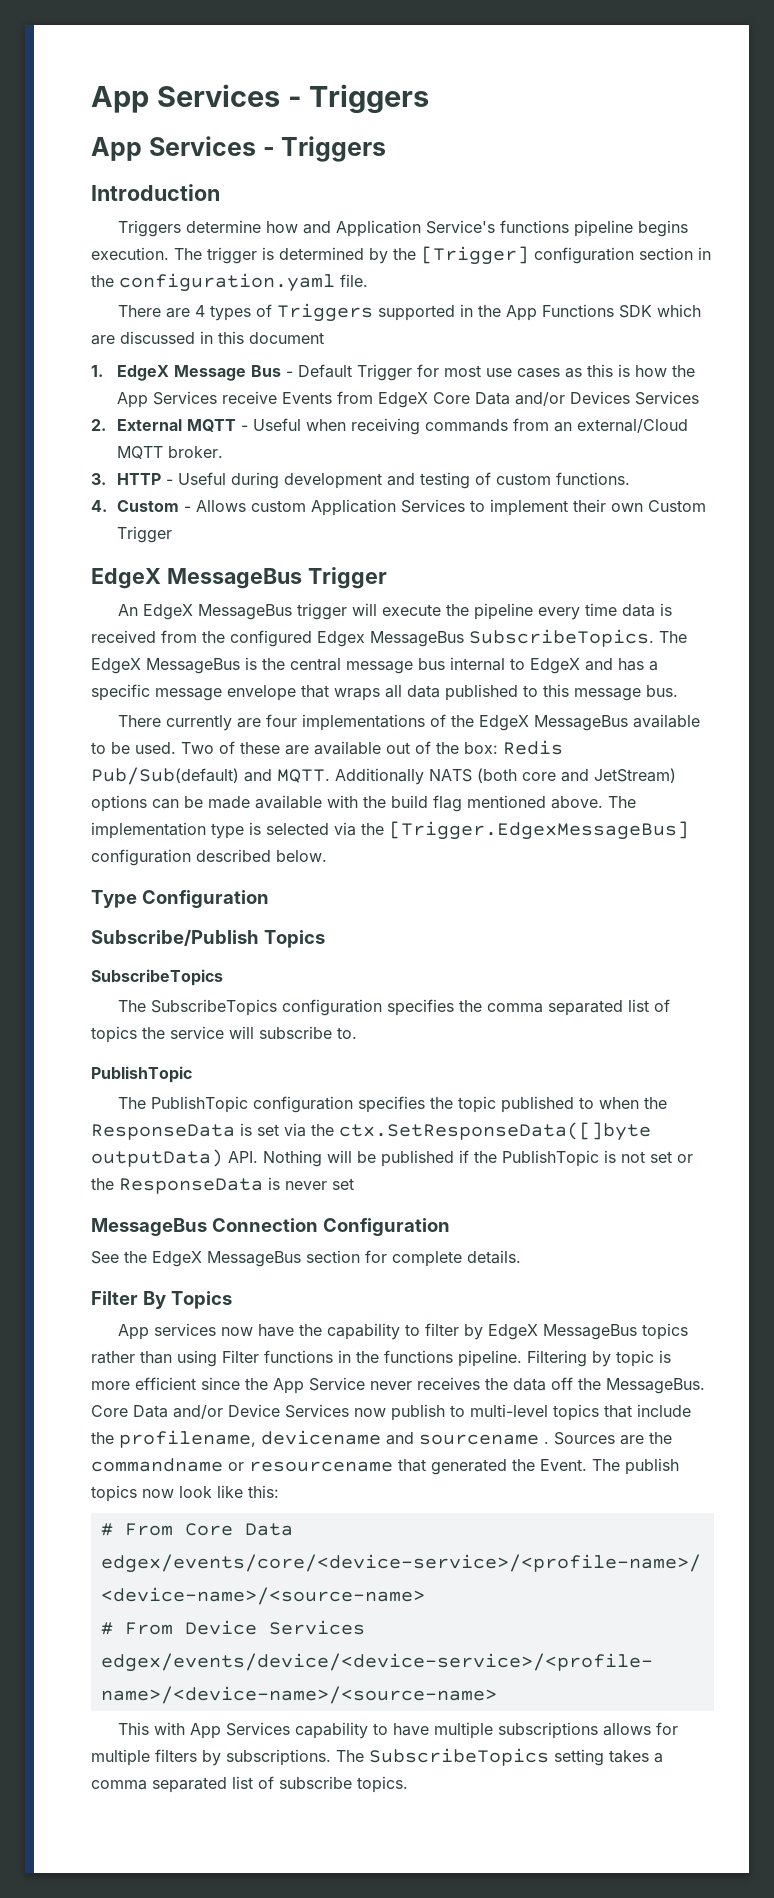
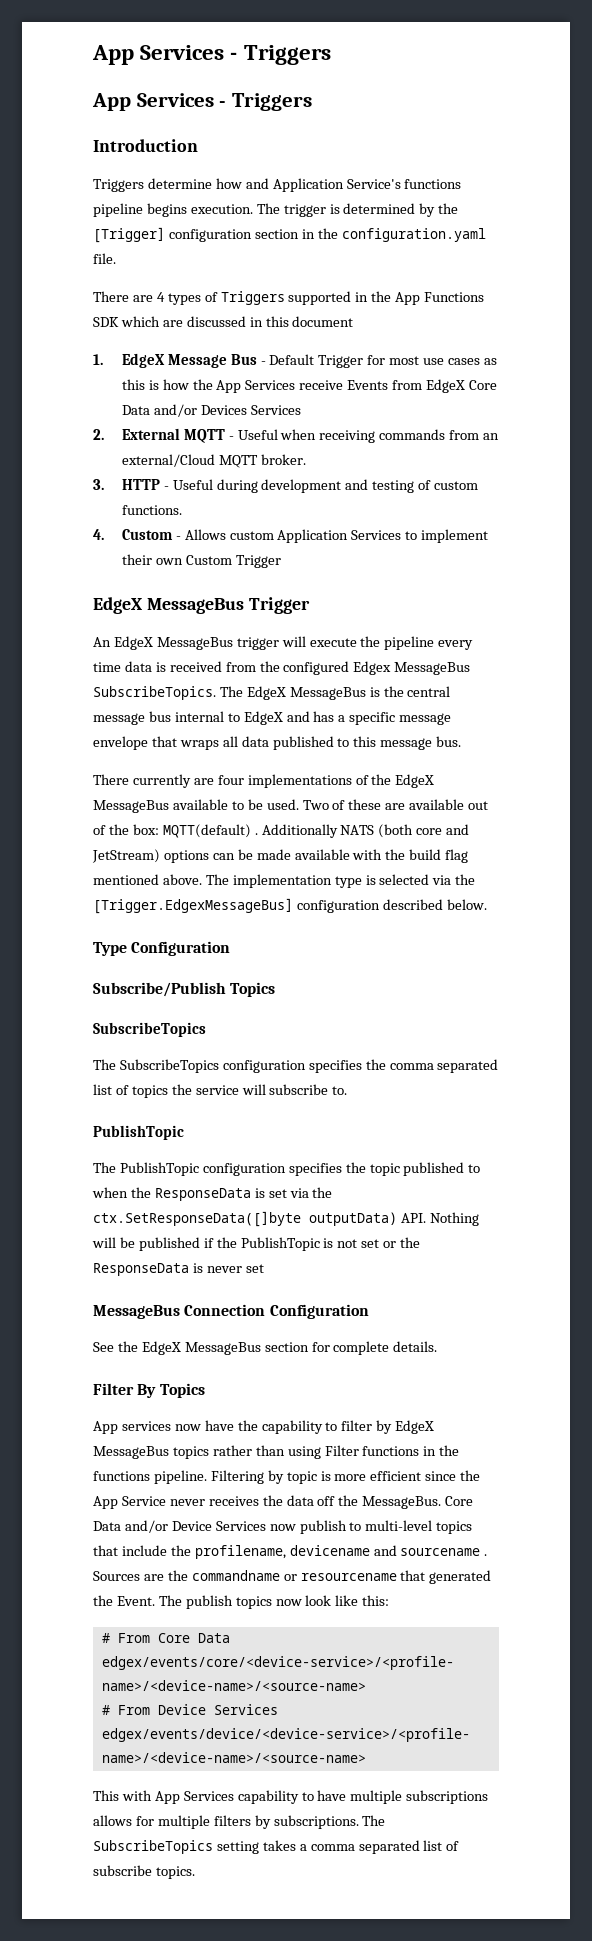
[503,740,563,755] [91,767,330,785] Redis Pub/Sub(default) and MQTT. -> [162,824,258,838] MQTT(default) .

